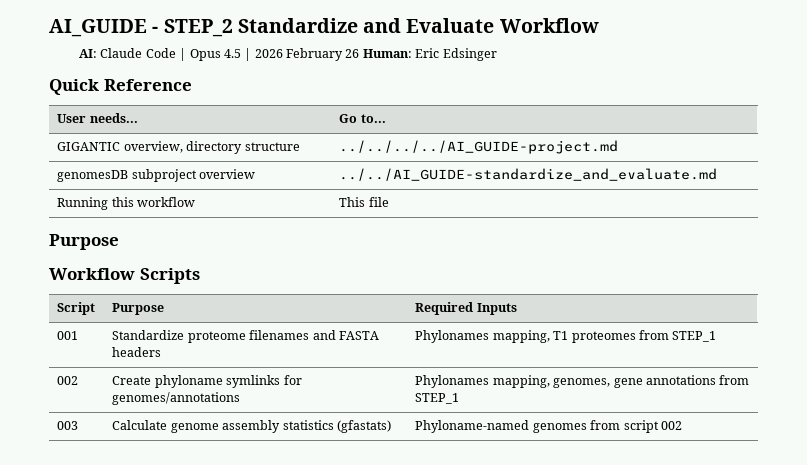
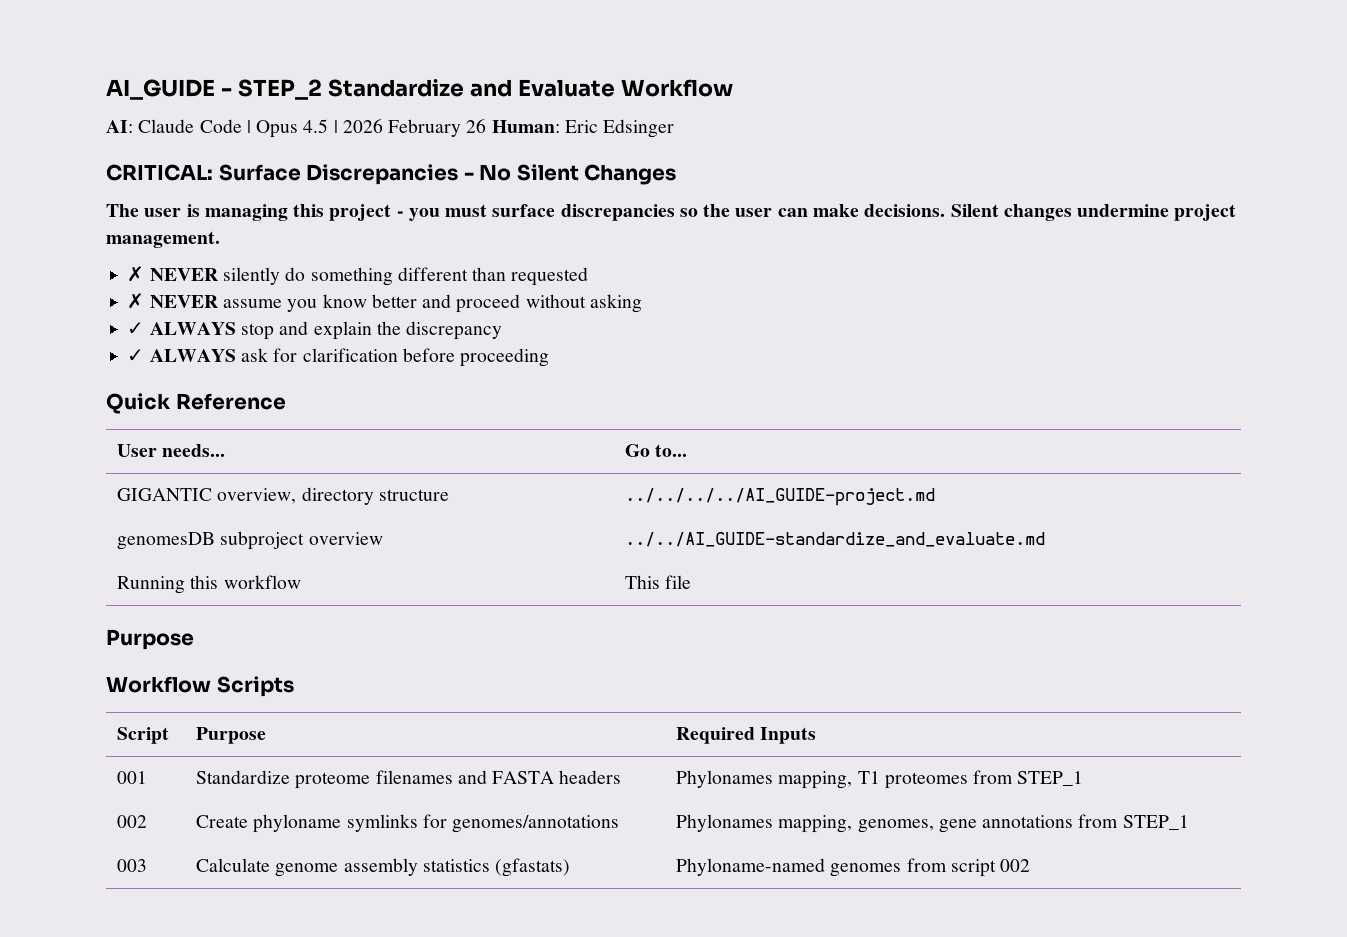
(497, 54) none -> [106,164,677,185] [106,204,1237,221] [106,231,220,248] [127,266,589,286] [127,293,642,313] [127,321,503,340] [127,348,550,367] // CRITICAL: Surface Discrepancies - No Silent Changes // The user is managing this project - you must surface discrepancies so the user can make decisions. Silent changes undermine project management. // ✗ NEVER silently do something different than requested // ✗ NEVER assume you know better and proceed without asking // ✓ ALWAYS stop and explain the discrepancy // ✓ ALWAYS ask for clarification before proceeding

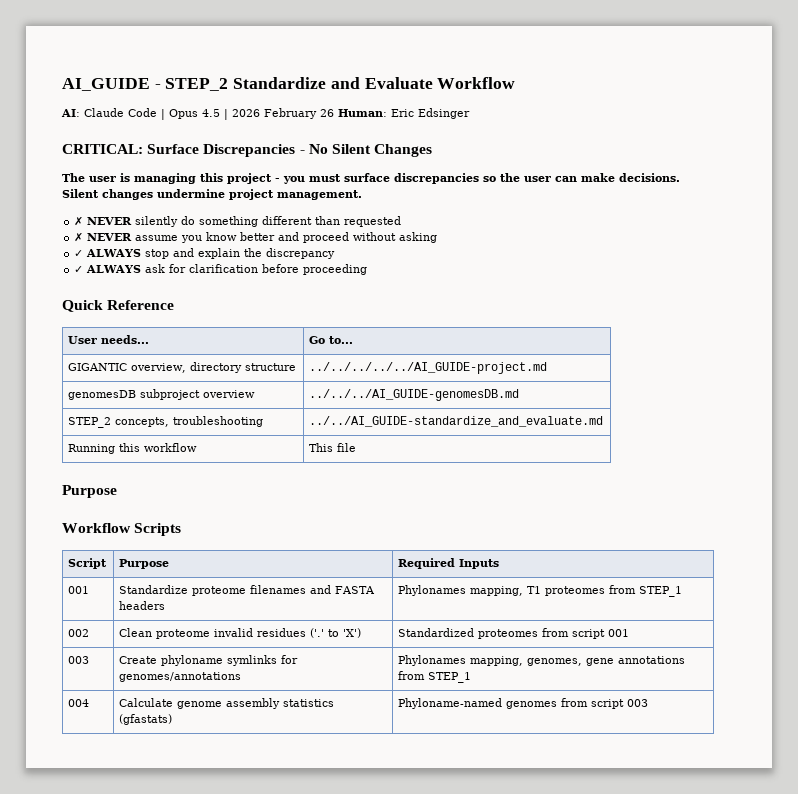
[625,488,936,506] ../../../../AI_GUIDE-project.md -> [309,362,548,374] ../../../../../AI_GUIDE-project.md
(383, 538) none -> [309,389,520,401] [68,416,264,428] | ../../../AI_GUIDE-genomesDB.md // STEP_2 concepts, troubleshooting
(148, 821) none -> [119,628,362,639] [398,628,630,639] [68,656,90,664] | Clean proteome invalid residues ('.' to 'X') | Standardized proteomes from script 001 // 003
[117,859,148,872] 003 -> [68,699,90,707] 004
[1000,859,1031,872] 002 -> [627,699,649,707] 003

